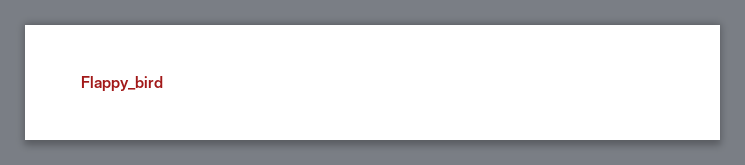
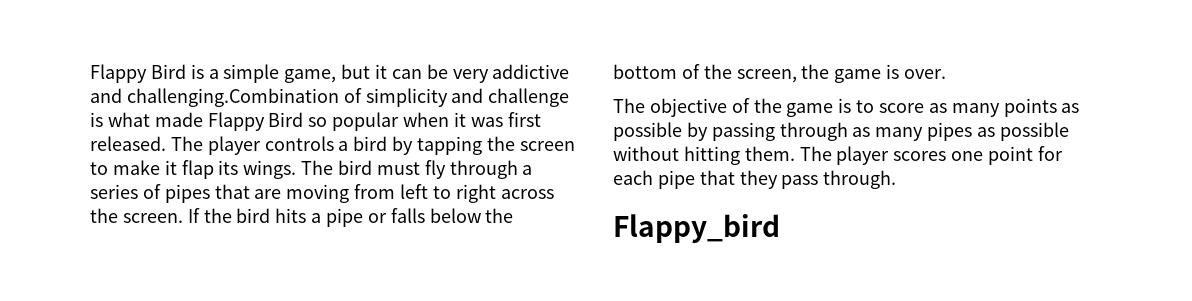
(81, 84) none -> [90,64,570,83] [90,88,570,107] [90,112,541,131] [90,136,575,155] [90,160,533,179] [90,184,554,203] [90,208,514,227] [613,64,947,83] [613,98,1080,117] [613,122,1069,141] [613,146,1063,165] [613,170,897,189] Flappy Bird is a simple game, but it can be very addictive and challenging.Combination of simplicity and challenge is what made Flappy Bird so popular when it was first released. The player controls a bird by tapping the screen to make it flap its wings. The bird must fly through a series of pipes that are moving from left to right across the screen. If the bird hits a pipe or falls below the bottom of the screen, the game is over. // The objective of the game is to score as many points as possible by passing through as many pipes as possible without hitting them. The player scores one point for each pipe that they pass through. //

